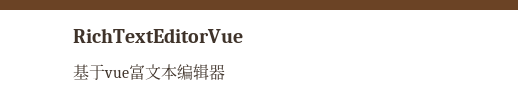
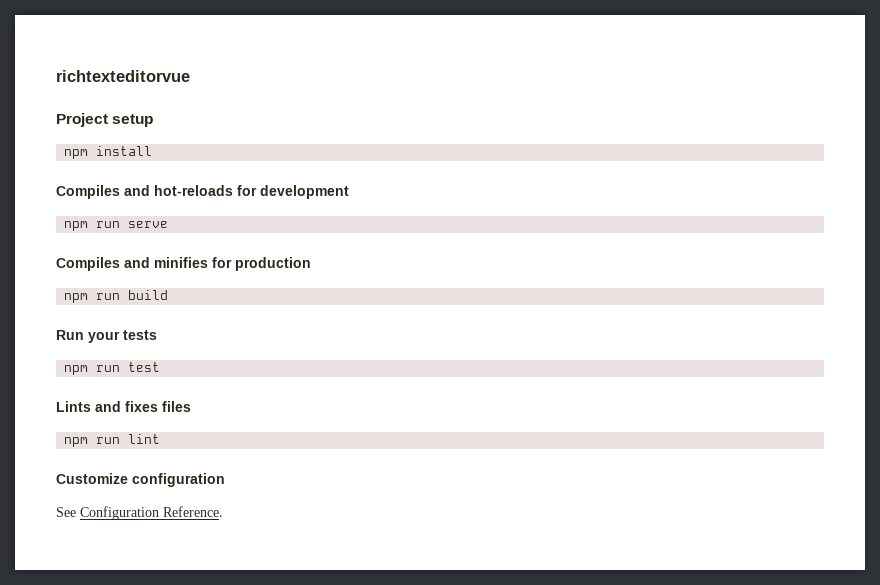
[73,28,243,43] [73,64,225,80] RichTextEditorVue // 基于vue富文本编辑器 -> [56,70,190,82] [56,113,154,127] [64,146,153,159] [56,185,349,199] [64,221,169,231] [56,257,311,271] [64,290,169,303] [56,330,157,343] [64,362,161,375] [56,401,191,412] [64,434,161,447] [56,473,225,487] [56,506,223,520] richtexteditorvue // Project setup // npm install // Compiles and hot-reloads for development // npm run serve // Compiles and minifies for production // npm run build // Run your tests // npm run test // Lints and fixes files // npm run lint // Customize configuration // See Configuration Reference.

